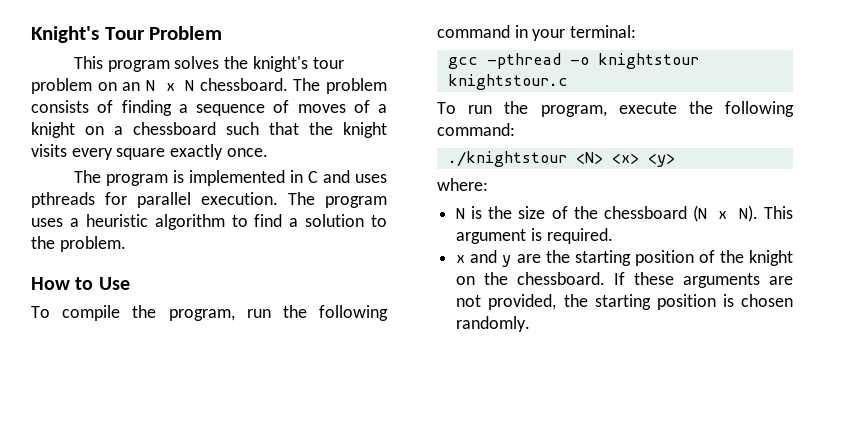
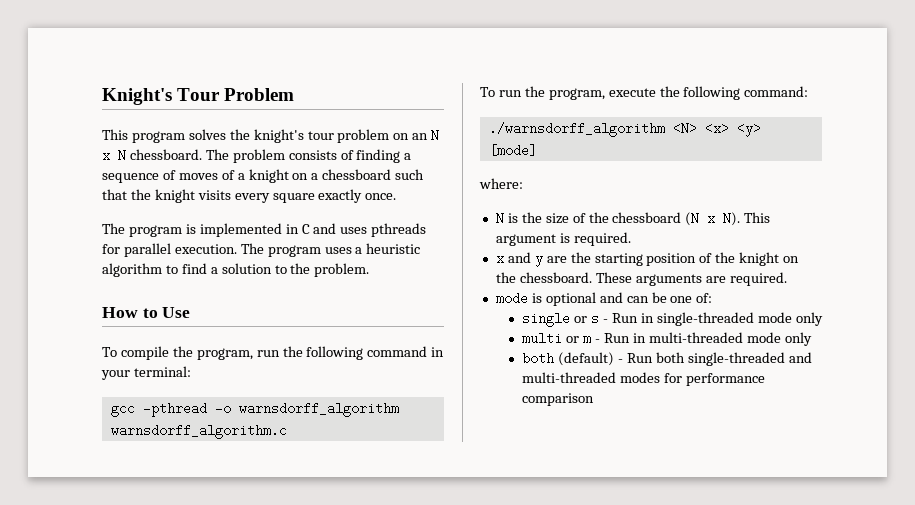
[597,53,699,69] [447,74,568,90] knightstour knightstour.c -> [238,402,399,417] [110,424,287,439] warnsdorff_algorithm warnsdorff_algorithm.c
[447,151,567,167] ./knightstour -> [488,122,665,137] ./warnsdorff_algorithm
(675, 160) none -> [488,144,537,157] [mode]
[614,272,793,288] [456,294,793,310] [456,316,531,332] If these arguments are not provided, the starting position is chosen randomly. -> [595,272,787,286] [495,292,713,306] [522,312,823,327] [522,332,812,346] [522,352,812,366] [522,372,766,386] [522,393,595,406] These arguments are required. // mode is optional and can be one of: // single or s - Run in single-threaded mode only // multi or m - Run in multi-threaded mode only // both (default) - Run both single-threaded and multi-threaded modes for performance comparison

